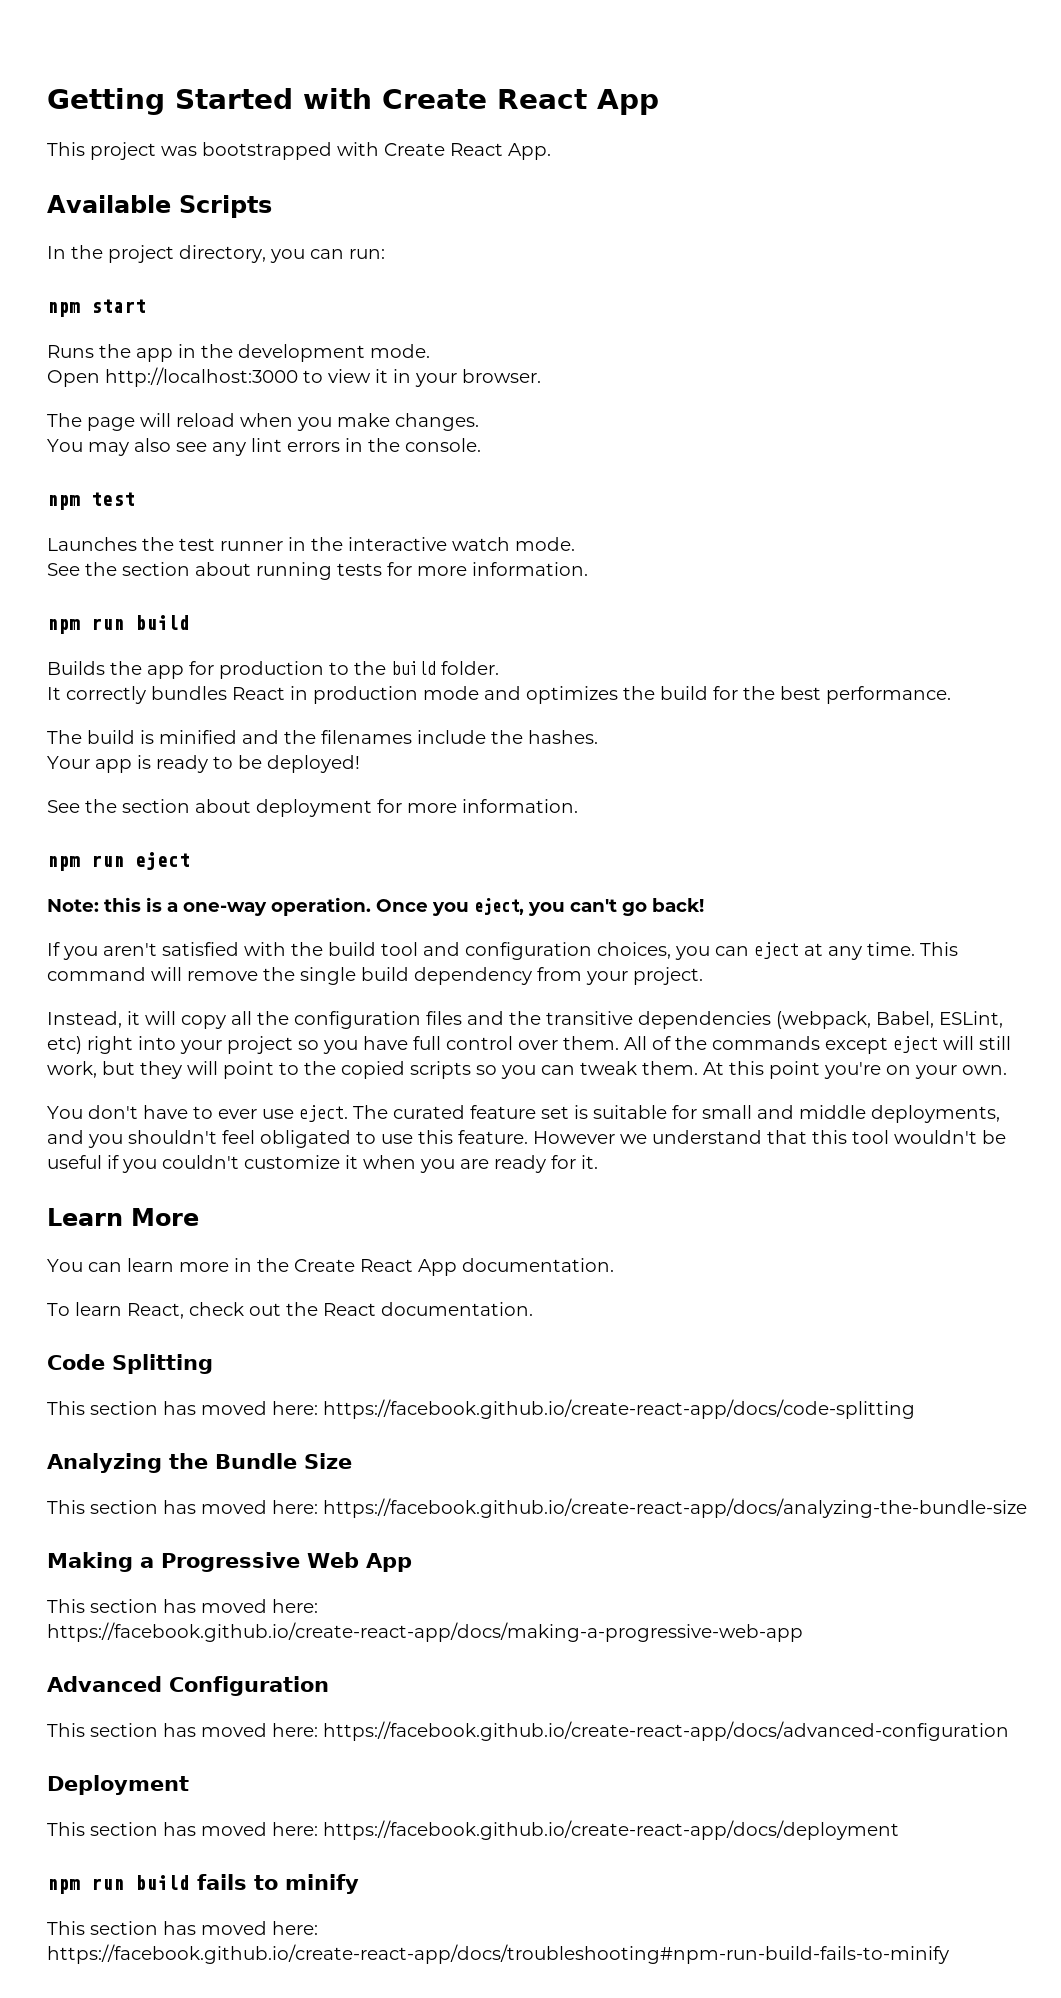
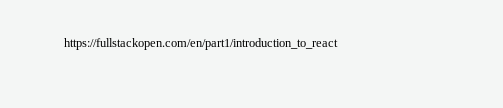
[47,88,659,115] [47,142,551,160] [47,195,272,218] [47,245,385,263] [47,299,146,317] [47,344,430,362] [47,367,541,387] [47,413,479,431] [47,438,481,456] [47,492,135,510] [47,537,575,551] [47,562,588,580] [47,615,190,634] [47,661,499,679] [47,686,951,704] [47,730,598,744] [47,755,360,773] [47,799,578,817] [47,852,190,871] [47,897,704,916] [47,942,958,960] [47,967,703,985] [47,1011,1003,1029] [47,1036,1011,1054] [47,1061,1007,1079] [47,1105,1000,1123] [47,1130,1006,1148] [47,1155,598,1173] [47,1208,199,1226] [47,1258,614,1276] [47,1302,533,1319] [47,1354,213,1374] [47,1399,915,1419] [47,1453,352,1473] [47,1498,1027,1518] [47,1552,412,1572] [47,1599,318,1613] [47,1622,803,1642] [47,1676,329,1696] [47,1721,1009,1741] [47,1775,189,1795] [47,1820,899,1840] [47,1874,359,1894] [47,1921,318,1935] [47,1944,949,1964] Getting Started with Create React App // This project was bootstrapped with Create React App. // Available Scripts // In the project directory, you can run: // npm start // Runs the app in the development mode. // Open http://localhost:3000 to view it in your browser. // The page will reload when you make changes. // You may also see any lint errors in the console. // npm test // Launches the test runner in the interactive watch mode. // See the section about running tests for more information. // npm run build // Builds the app for production to the build folder. // It correctly bundles React in production mode and optimizes the build for the best performance. // The build is minified and the filenames include the hashes. // Your app is ready to be deployed! // See the section about deployment for more information. // npm run eject // Note: this is a one-way operation. Once you eject, you can't go back! // If you aren't satisfied with the build tool and configuration choices, you can eject at any time. This command will remove the single build dependency from your project. // Instead, it will copy all the configuration files and the transitive dependencies (webpack, Babel, ESLint, etc) right into your project so you have full control over them. All of the commands except eject will still work, but they will point to the copied scripts so you can tweak them. At this point you're on your own. // You don't have to ever use eject. The curated feature set is suitable for small and middle deployments, and you shouldn't feel obligated to use this feature. However we understand that this tool wouldn't be useful if you couldn't customize it when you are ready for it. // Learn More // You can learn more in the Create React App documentation. // To learn React, check out the React documentation. // Code Splitting // This section has moved here: https://facebook.github.io/create-react-app/docs/code-splitting // Analyzing the Bundle Size // This section has moved here: https://facebook.github.io/create-react-app/docs/analyzing-the-bundle-size // Making a Progressive Web App // This section has moved here: https://facebook.github.io/create-react-app/docs/making-a-progressive-web-app // Advanced Configuration // This section has moved here: https://facebook.github.io/create-react-app/docs/advanced-configuration // Deployment // This section has moved here: https://facebook.github.io/create-react-app/docs/deployment // npm run build fails to minify // This section has moved here: https://facebook.github.io/create-react-app/docs/troubleshooting#npm-run-build-fails-to-minify -> [64,38,338,50] https://fullstackopen.com/en/part1/introduction_to_react

